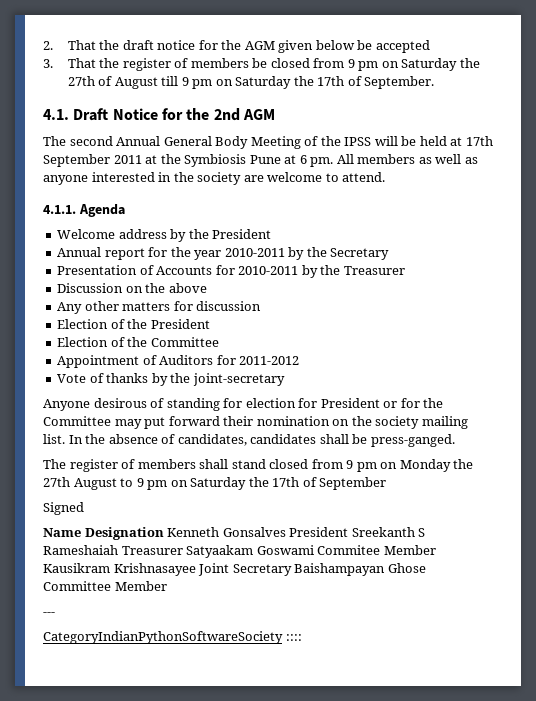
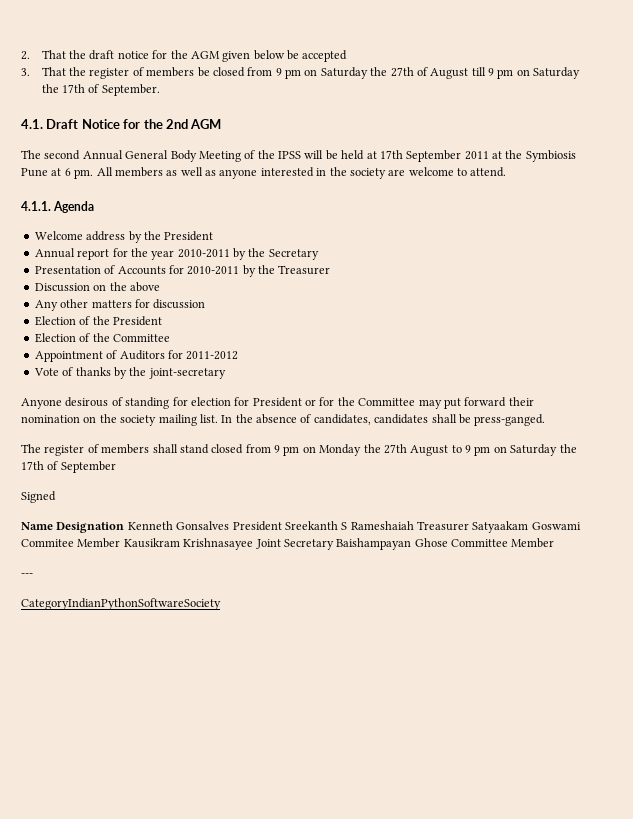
[285,634,302,641] :::: -> (221, 604) none

